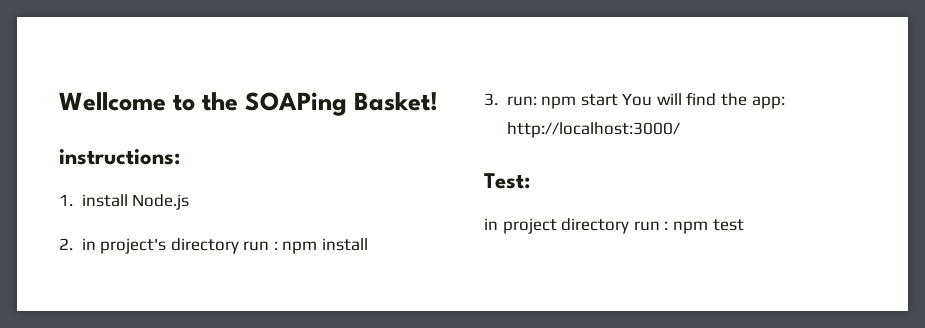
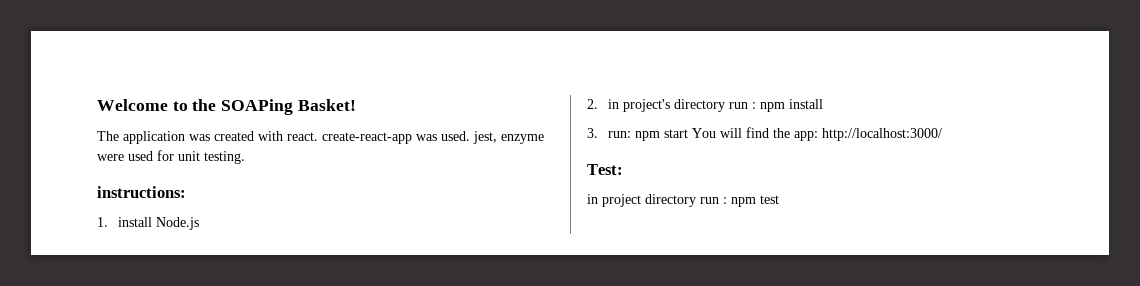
[59,92,166,111] Wellcome -> [97,99,168,111] Welcome
(439, 101) none -> [97,131,544,144] [97,150,245,164] // The application was created with react. create-react-app was used. jest, enzyme were used for unit testing.

